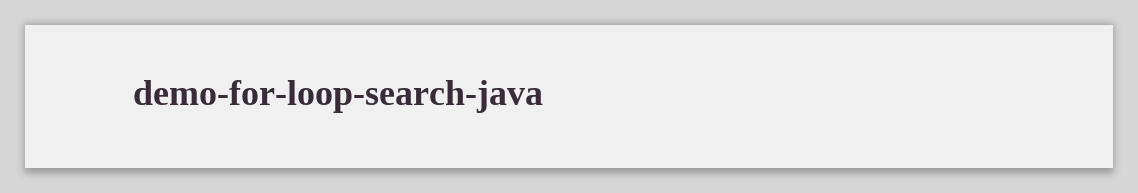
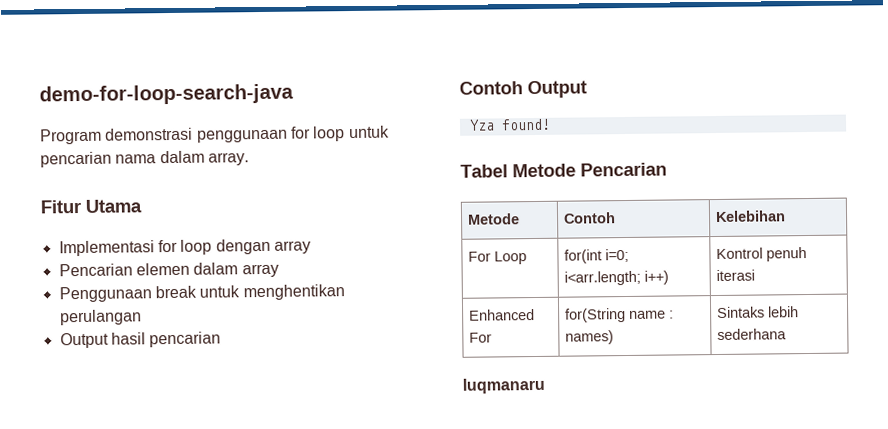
(543, 96) none -> [40,125,390,145] [40,150,249,168] [40,199,142,214] [58,238,311,257] [58,262,279,278] [58,284,345,303] [59,309,142,326] [59,331,222,349] [459,80,587,99] [468,118,551,131] [460,162,667,178] [467,213,521,225] [563,212,617,224] [715,210,787,223] [468,251,528,265] [564,248,630,264] [564,270,670,286] [716,247,808,262] [716,269,756,282] [469,309,536,321] [469,332,493,343] [565,308,675,323] [565,330,615,345] [717,306,800,319] [717,328,788,341] [462,377,545,394] // Program demonstrasi penggunaan for loop untuk pencarian nama dalam array. // Fitur Utama // Implementasi for loop dengan array // Pencarian elemen dalam array // Penggunaan break untuk menghentikan perulangan // Output hasil pencarian // Contoh Output // Yza found! // Tabel Metode Pencarian // Metode | Contoh | Kelebihan // For Loop | for(int i=0; i<arr.length; i++) | Kontrol penuh iterasi // Enhanced For | for(String name : names) | Sintaks lebih sederhana // luqmanaru

